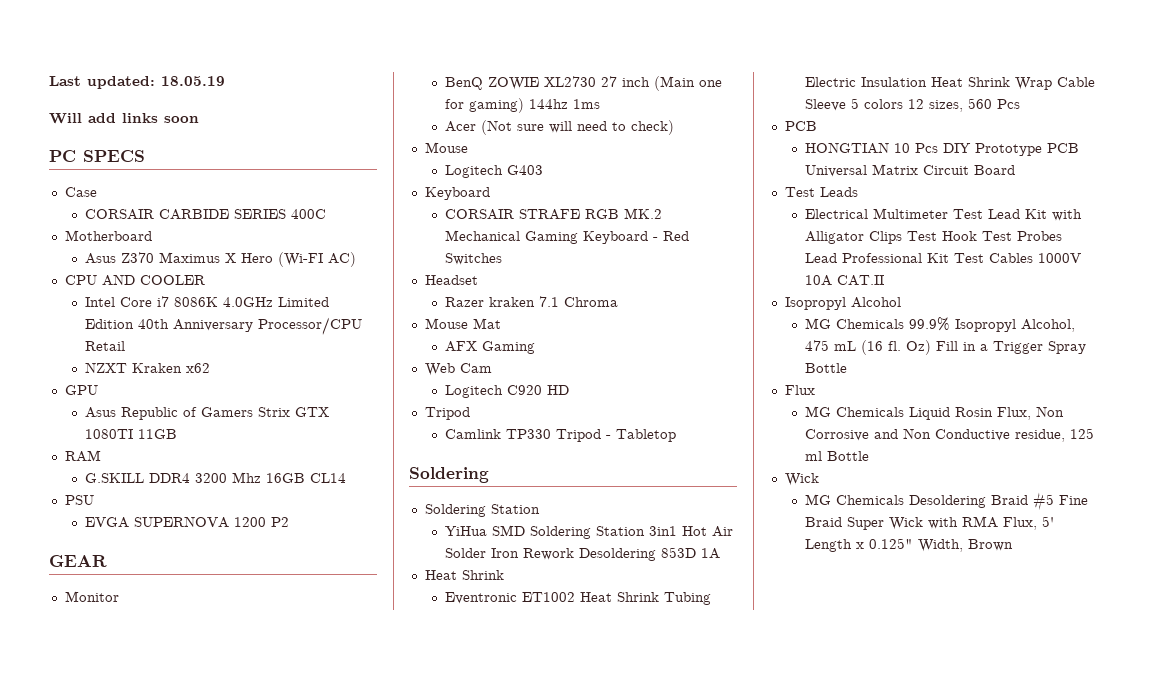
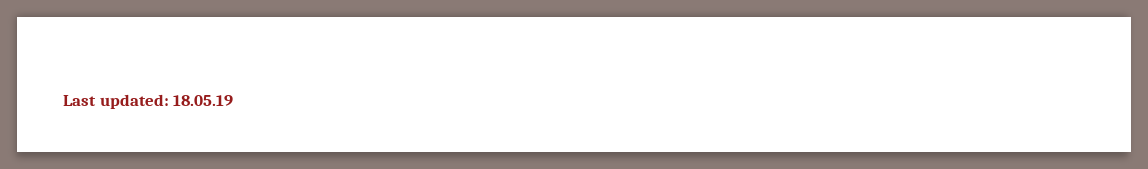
[49,113,199,124] [49,150,145,162] [64,187,97,197] [85,209,327,220] [64,230,152,241] [85,252,357,267] [64,274,205,286] [85,296,330,307] [85,317,363,335] [85,341,126,351] [85,362,211,373] [64,385,98,395] [85,407,330,420] [85,429,178,439] [64,450,101,462] [85,472,347,483] [64,495,94,505] [85,516,290,528] [49,555,107,567] [64,591,119,602] [445,76,723,91] [445,98,601,113] [445,120,675,135] [424,142,468,153] [445,165,544,178] [424,187,490,200] [445,208,663,220] [445,230,690,244] [445,253,503,265] [424,275,478,285] [445,296,619,307] [424,318,501,329] [445,341,536,354] [424,363,492,376] [445,385,570,398] [424,407,470,420] [445,429,677,442] [409,467,489,483] [424,504,540,517] [445,525,734,539] [445,547,721,561] [424,570,504,580] [445,592,712,605] [805,77,1096,90] [805,98,1021,112] [784,121,817,131] [805,142,1080,156] [805,164,1016,177] [784,187,858,197] [805,208,1083,221] [805,231,1063,244] [805,253,1082,263] [805,275,885,286] [784,297,901,310] [805,317,1076,332] [805,340,1087,355] [805,363,848,373] [784,385,815,395] [805,406,1065,420] [805,428,1095,442] [805,451,870,461] [784,473,819,486] [805,492,1089,511] [805,516,1055,530] [805,538,1014,552] // Will add links soon // PC SPECS // Case // CORSAIR CARBIDE SERIES 400C // Motherboard // Asus Z370 Maximus X Hero (Wi-FI AC) // CPU AND COOLER // Intel Core i7 8086K 4.0GHz Limited Edition 40th Anniversary Processor/CPU Retail // NZXT Kraken x62 // GPU // Asus Republic of Gamers Strix GTX 1080TI 11GB // RAM // G.SKILL DDR4 3200 Mhz 16GB CL14 // PSU // EVGA SUPERNOVA 1200 P2 // GEAR // Monitor // BenQ ZOWIE XL2730 27 inch (Main one for gaming) 144hz 1ms // Acer (Not sure will need to check) // Mouse // Logitech G403 // Keyboard // CORSAIR STRAFE RGB MK.2 Mechanical Gaming Keyboard - Red Switches // Headset // Razer kraken 7.1 Chroma // Mouse Mat // AFX Gaming // Web Cam // Logitech C920 HD // Tripod // Camlink TP330 Tripod - Tabletop // Soldering // Soldering Station // YiHua SMD Soldering Station 3in1 Hot Air Solder Iron Rework Desoldering 853D 1A // Heat Shrink // Eventronic ET1002 Heat Shrink Tubing Electric Insulation Heat Shrink Wrap Cable Sleeve 5 colors 12 sizes, 560 Pcs // PCB // HONGTIAN 10 Pcs DIY Prototype PCB Universal Matrix Circuit Board // Test Leads // Electrical Multimeter Test Lead Kit with Alligator Clips Test Hook Test Probes Lead Professional Kit Test Cables 1000V 10A CAT.II // Isopropyl Alcohol // MG Chemicals 99.9% Isopropyl Alcohol, 475 mL (16 fl. Oz) Fill in a Trigger Spray Bottle // Flux // MG Chemicals Liquid Rosin Flux, Non Corrosive and Non Conductive residue, 125 ml Bottle // Wick // MG Chemicals Desoldering Braid #5 Fine Braid Super Wick with RMA Flux, 5' Length x 0.125" Width, Brown -> (234, 100) none

